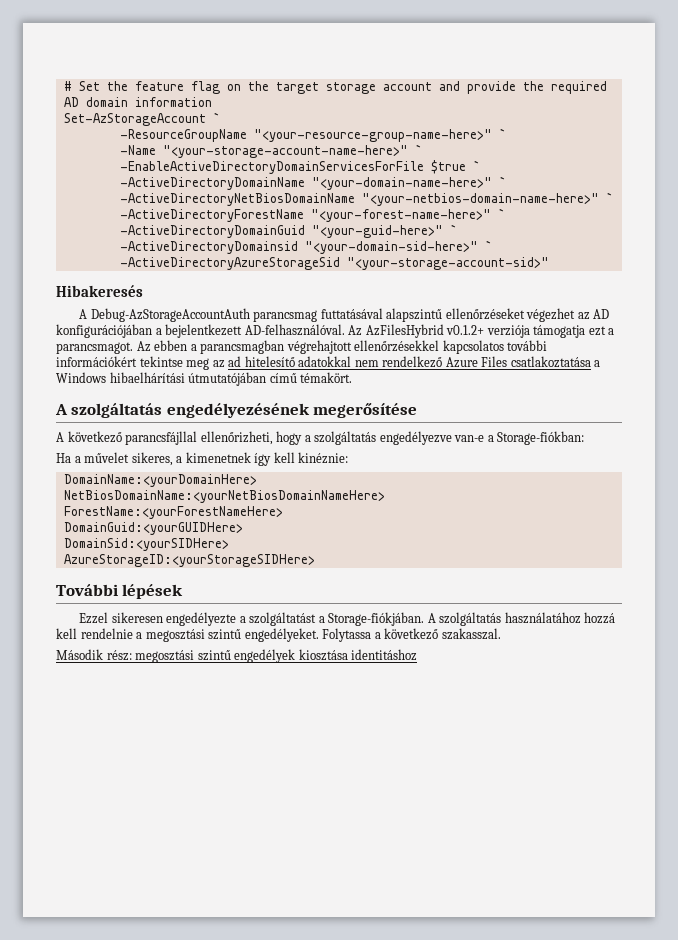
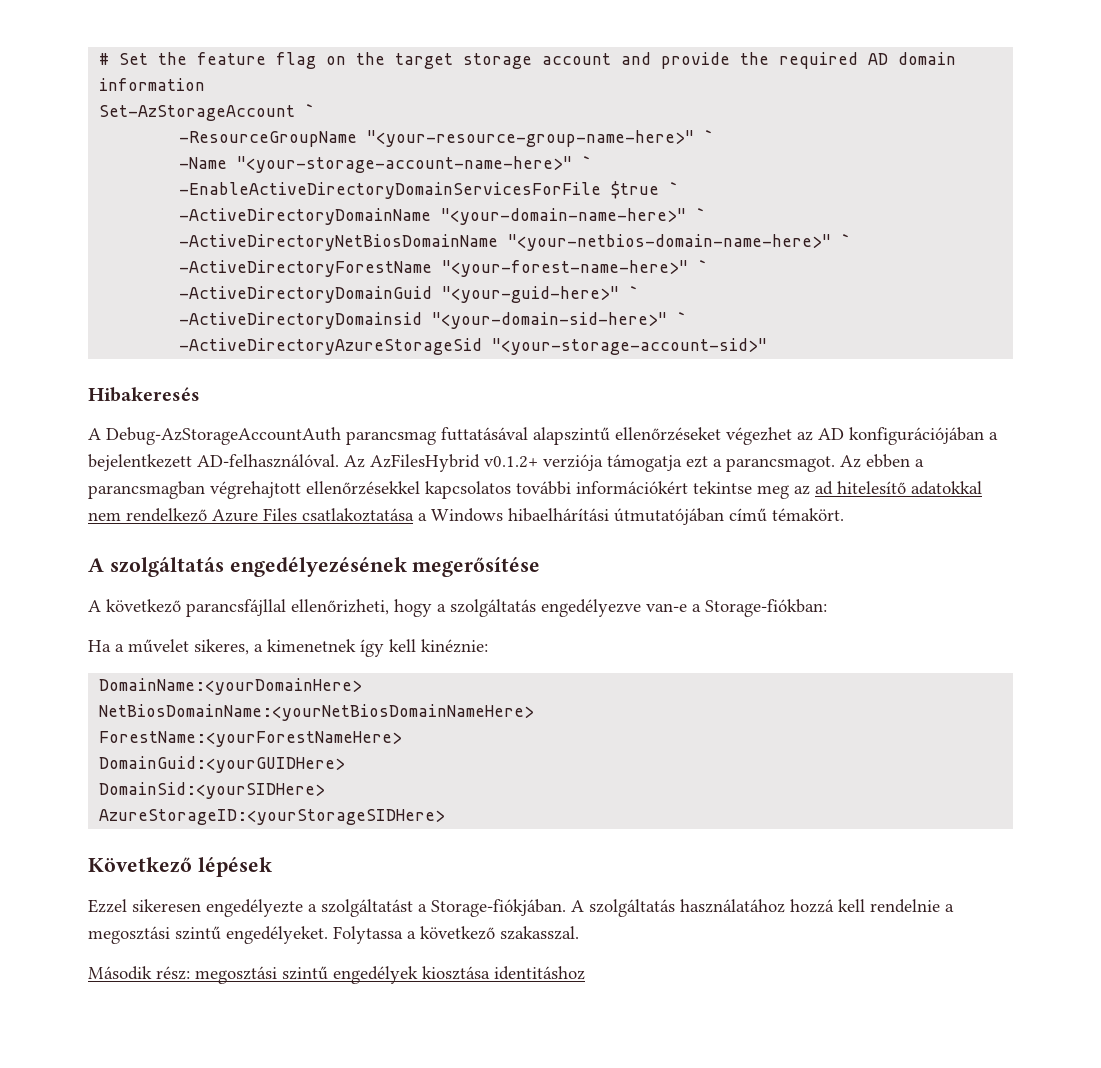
[56,584,118,596] További -> [88,857,192,873] Következő

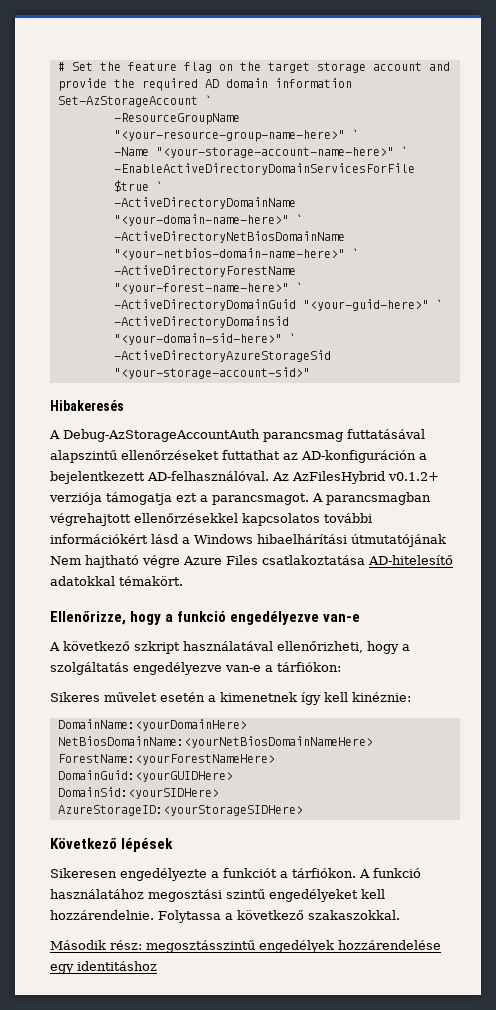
[726,427,984,445] végezhet az AD konfigurációjában -> [222,450,416,463] futtathat az AD-konfiguráción
[840,454,924,468] Az ebben a -> [312,493,323,502] A
[693,481,982,499] [88,508,844,525] [88,557,541,577] tekintse meg az ad hitelesítő adatokkal nem rendelkező Azure Files csatlakoztatása a Windows hibaelhárítási útmutatójában című témakört. // A szolgáltatás engedélyezésének megerősítése -> [151,534,446,547] [50,555,453,568] [50,576,183,586] [50,611,361,625] lásd a Windows hibaelhárítási útmutatójának Nem hajtható végre Azure Files csatlakoztatása AD-hitelesítő adatokkal témakört. // Ellenőrizze, hogy a funkció engedélyezve van-e
[186,599,286,617] parancsfájllal -> [134,641,273,654] szkript használatával
[705,599,827,617] [88,639,249,655] Storage-fiókban: // Ha a művelet sikeres, -> [277,662,341,672] [50,692,205,702] tárfiókon: // Sikeres művelet esetén
[88,899,954,917] [88,926,328,944] Ezzel sikeresen engedélyezte a szolgáltatást a Storage-fiókjában. A szolgáltatás használatához hozzá kell rendelnie a megosztási szintű engedélyeket. -> [50,868,421,881] [50,889,385,902] [50,910,154,920] Sikeresen engedélyezte a funkciót a tárfiókon. A funkció használatához megosztási szintű engedélyeket kell hozzárendelnie.
[500,926,579,940] szakasszal. -> [308,910,400,920] szakaszokkal.
[195,966,490,984] megosztási szintű engedélyek kiosztása -> [146,940,441,953] [50,964,74,974] megosztásszintű engedélyek hozzárendelése egy

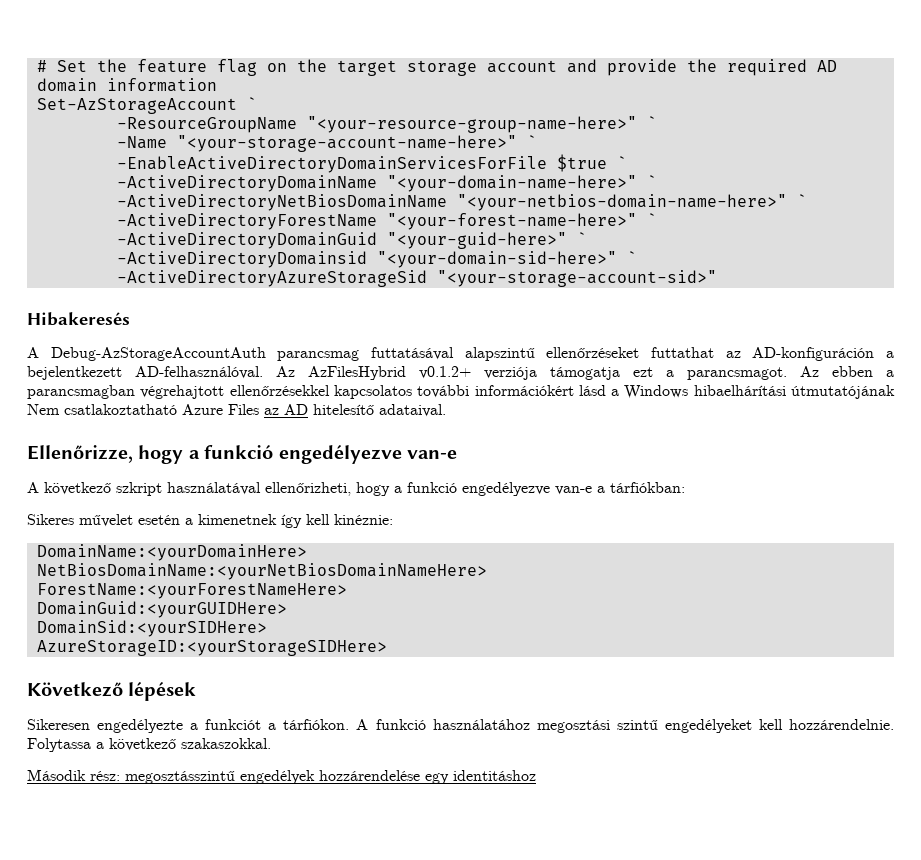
[312,493,323,502] A -> [800,366,894,377] Az ebben a
[85,555,453,568] [50,576,183,586] hajtható végre Azure Files csatlakoztatása AD-hitelesítő adatokkal témakört. -> [64,404,446,417] csatlakoztatható Azure Files az AD hitelesítő adataival.
[50,662,129,675] szolgáltatás -> [407,482,457,493] funkció
[277,662,341,672] tárfiókon: -> [610,482,685,493] tárfiókban:

